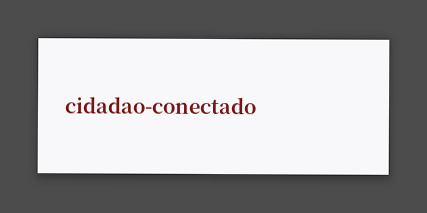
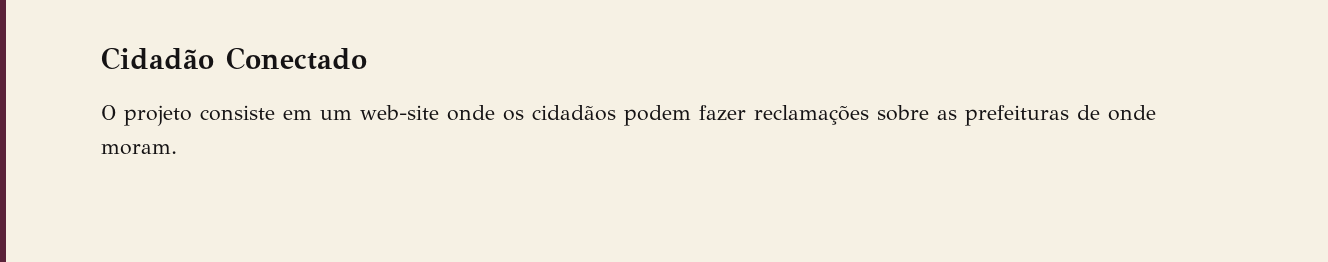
[64,96,257,115] cidadao-conectado -> [101,47,367,70] [101,105,1156,126] [101,144,177,155] Cidadão Conectado // O projeto consiste em um web-site onde os cidadãos podem fazer reclamações sobre as prefeituras de onde moram.

